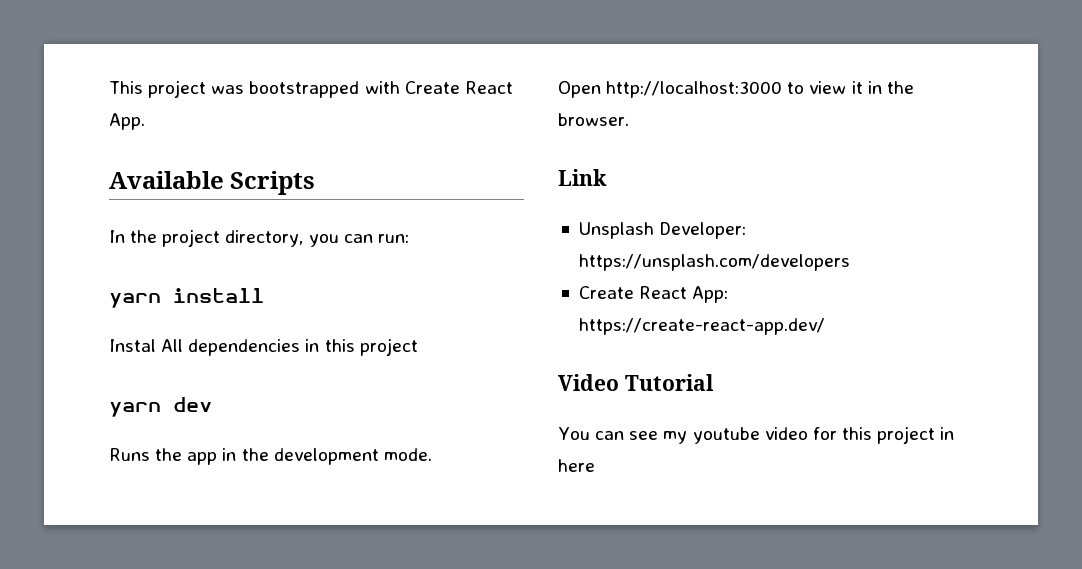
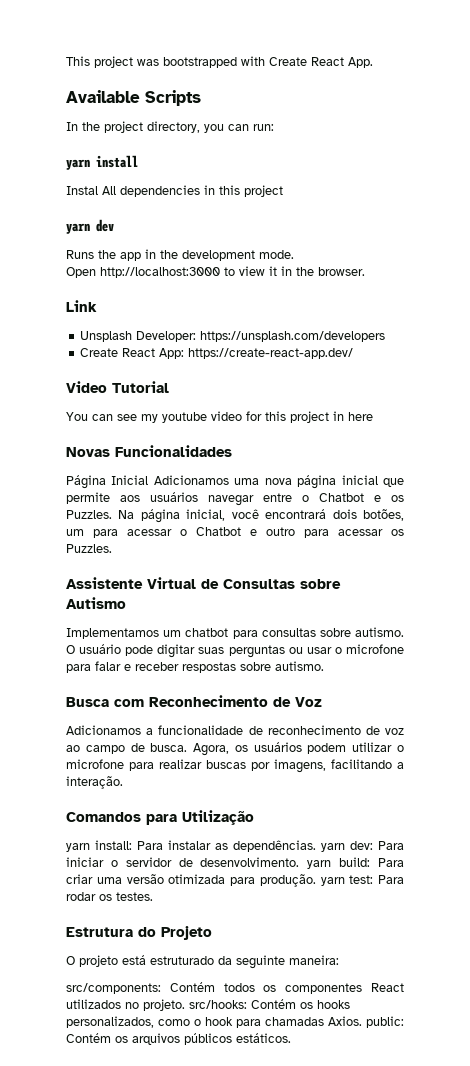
(595, 465) none -> [66,445,232,457] [66,475,404,489] [66,492,404,506] [66,509,404,523] [66,527,404,538] [66,544,112,553] [66,577,341,589] [66,597,126,609] [66,627,404,639] [66,644,404,658] [66,661,324,673] [66,695,322,707] [66,725,404,735] [66,742,404,756] [66,759,404,773] [66,776,123,789] [66,810,254,825] [66,840,404,852] [66,857,404,869] [66,874,404,887] [66,892,153,901] [66,926,212,940] [66,955,339,969] [66,982,405,994] [66,999,350,1011] [66,1016,404,1028] [66,1033,291,1045] // Novas Funcionalidades // Página Inicial Adicionamos uma nova página inicial que permite aos usuários navegar entre o Chatbot e os Puzzles. Na página inicial, você encontrará dois botões, um para acessar o Chatbot e outro para acessar os Puzzles. // Assistente Virtual de Consultas sobre Autismo // Implementamos um chatbot para consultas sobre autismo. O usuário pode digitar suas perguntas ou usar o microfone para falar e receber respostas sobre autismo. // Busca com Reconhecimento de Voz // Adicionamos a funcionalidade de reconhecimento de voz ao campo de busca. Agora, os usuários podem utilizar o microfone para realizar buscas por imagens, facilitando a interação. // Comandos para Utilização // yarn install: Para instalar as dependências. yarn dev: Para iniciar o servidor de desenvolvimento. yarn build: Para criar uma versão otimizada para produção. yarn test: Para rodar os testes. // Estrutura do Projeto // O projeto está estruturado da seguinte maneira: // src/components: Contém todos os componentes React utilizados no projeto. src/hooks: Contém os hooks personalizados, como o hook para chamadas Axios. public: Contém os arquivos públicos estáticos.

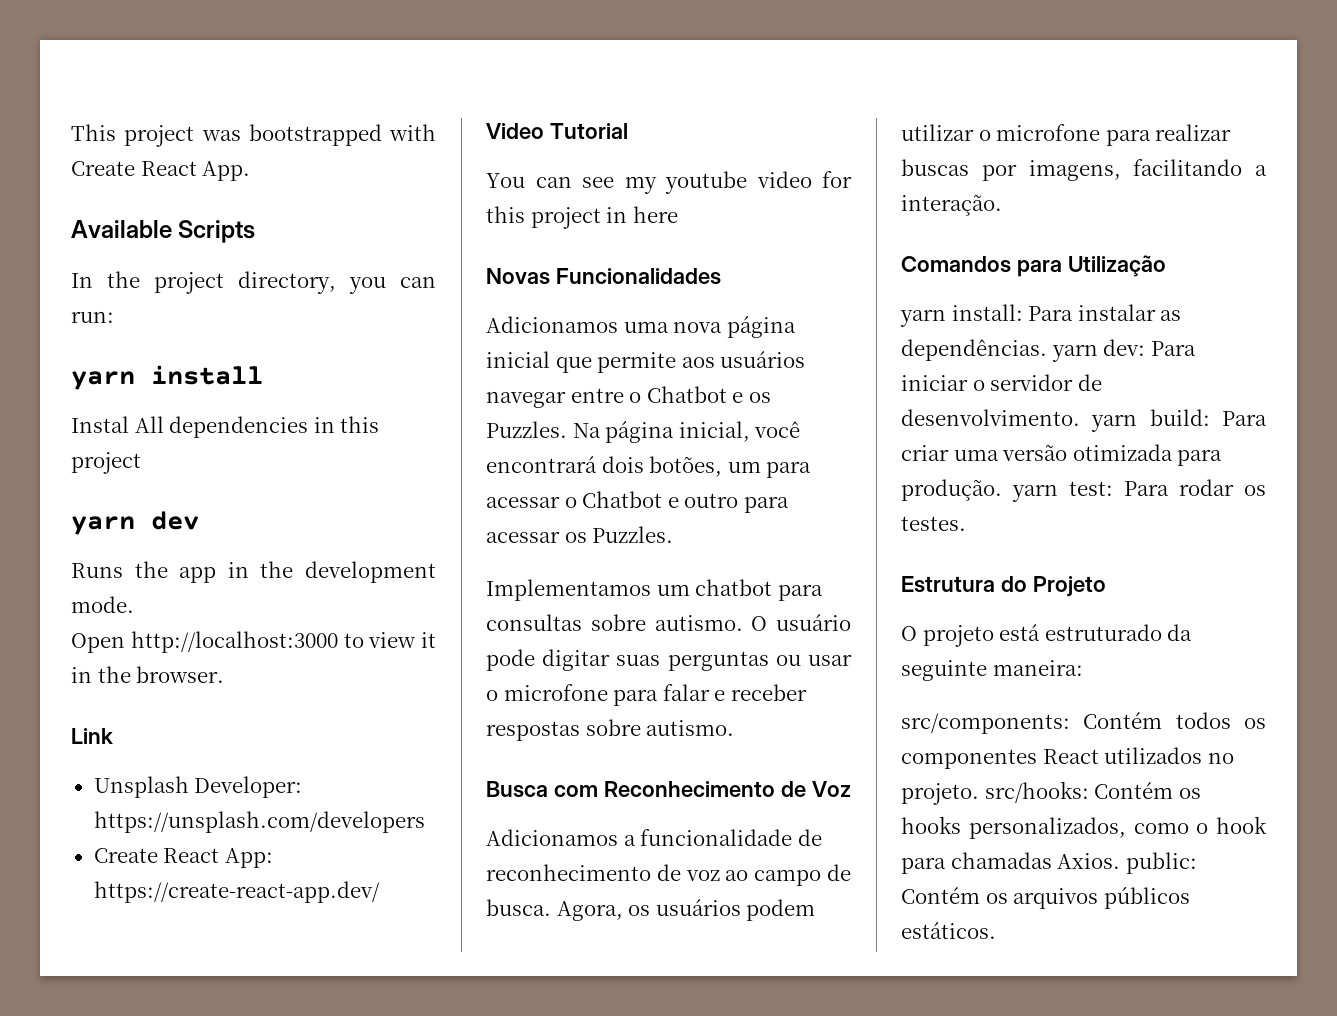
[66,475,149,489] Página Inicial -> (721, 276) none
[66,577,341,589] [66,597,126,609] // Assistente Virtual de Consultas sobre Autismo -> (674, 534) none

